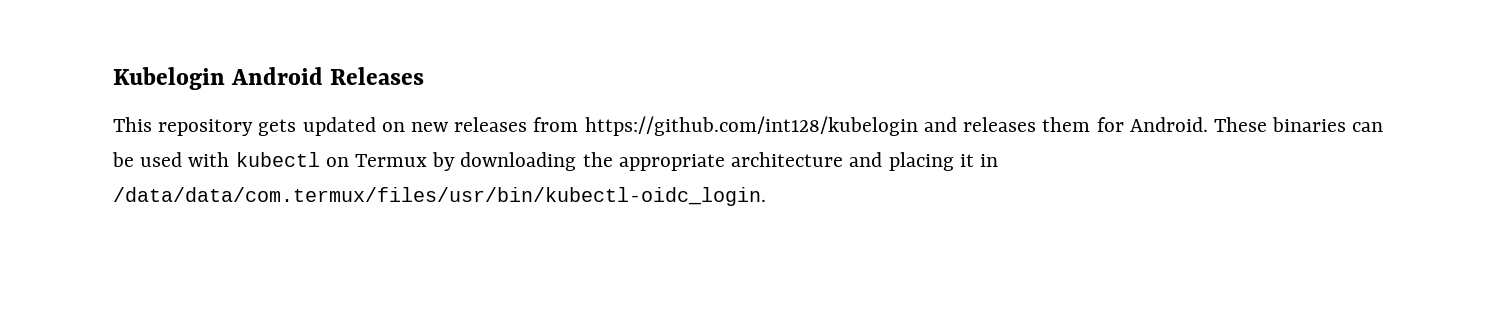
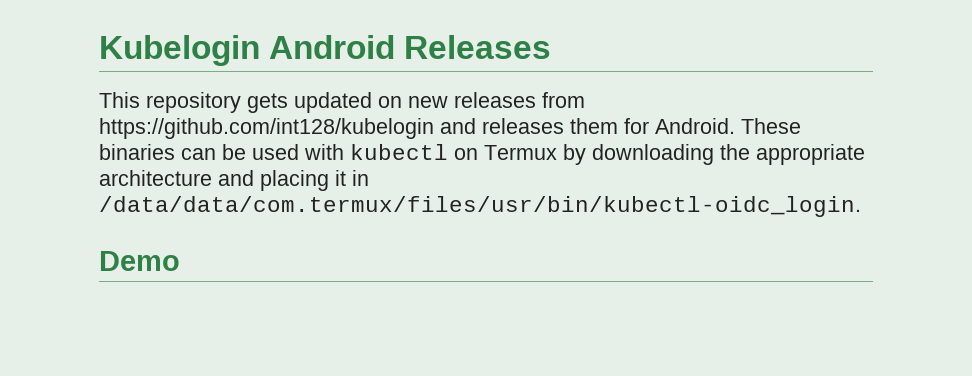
(766, 196) none -> [99,251,180,271] // Demo

